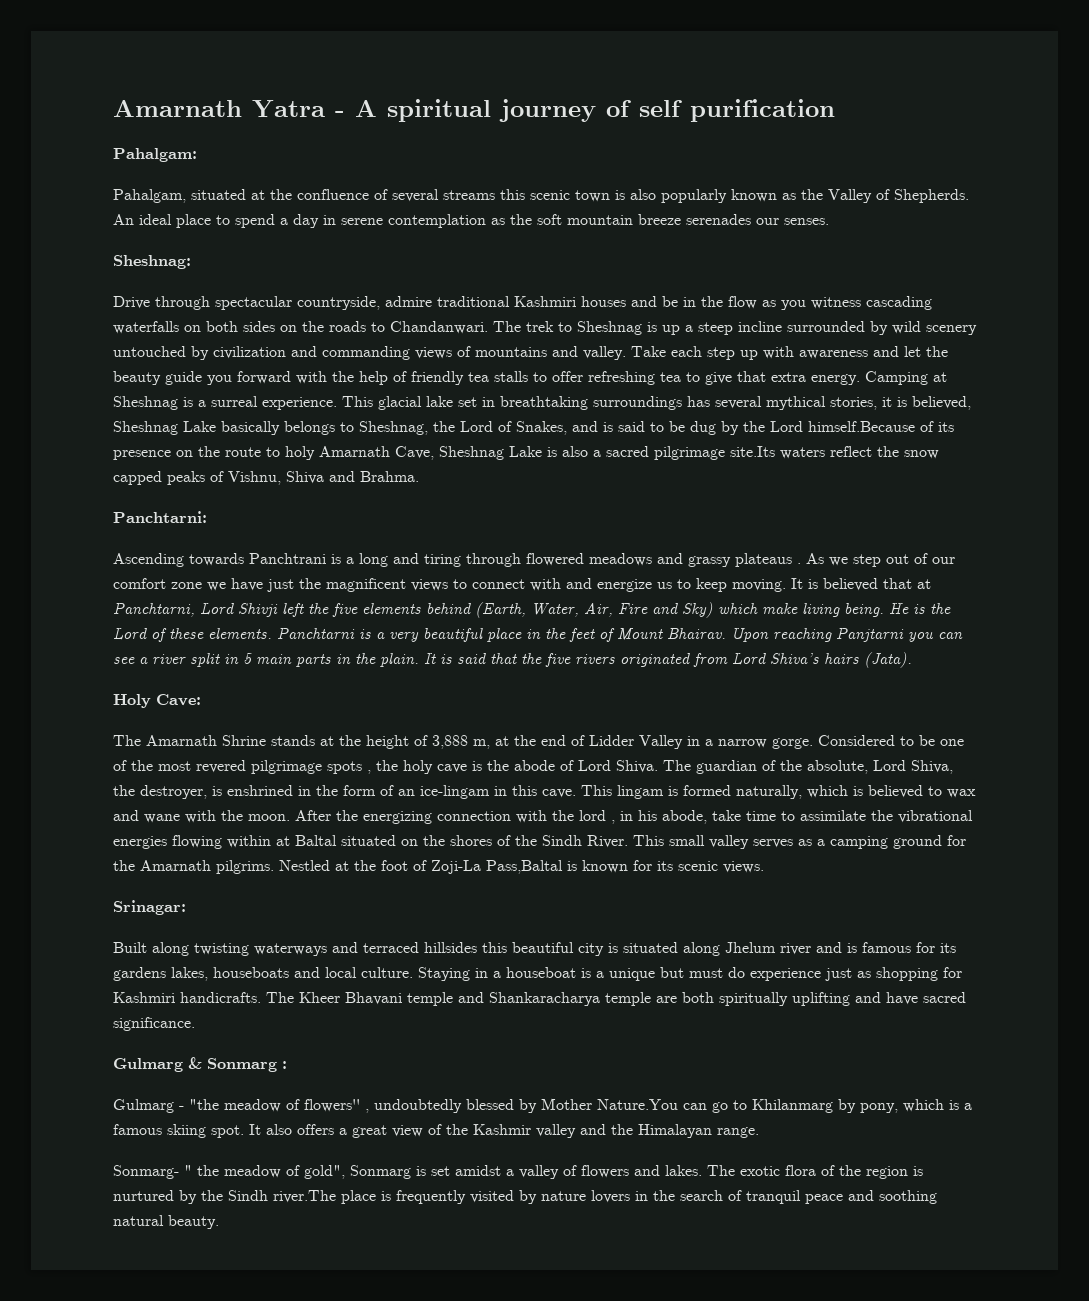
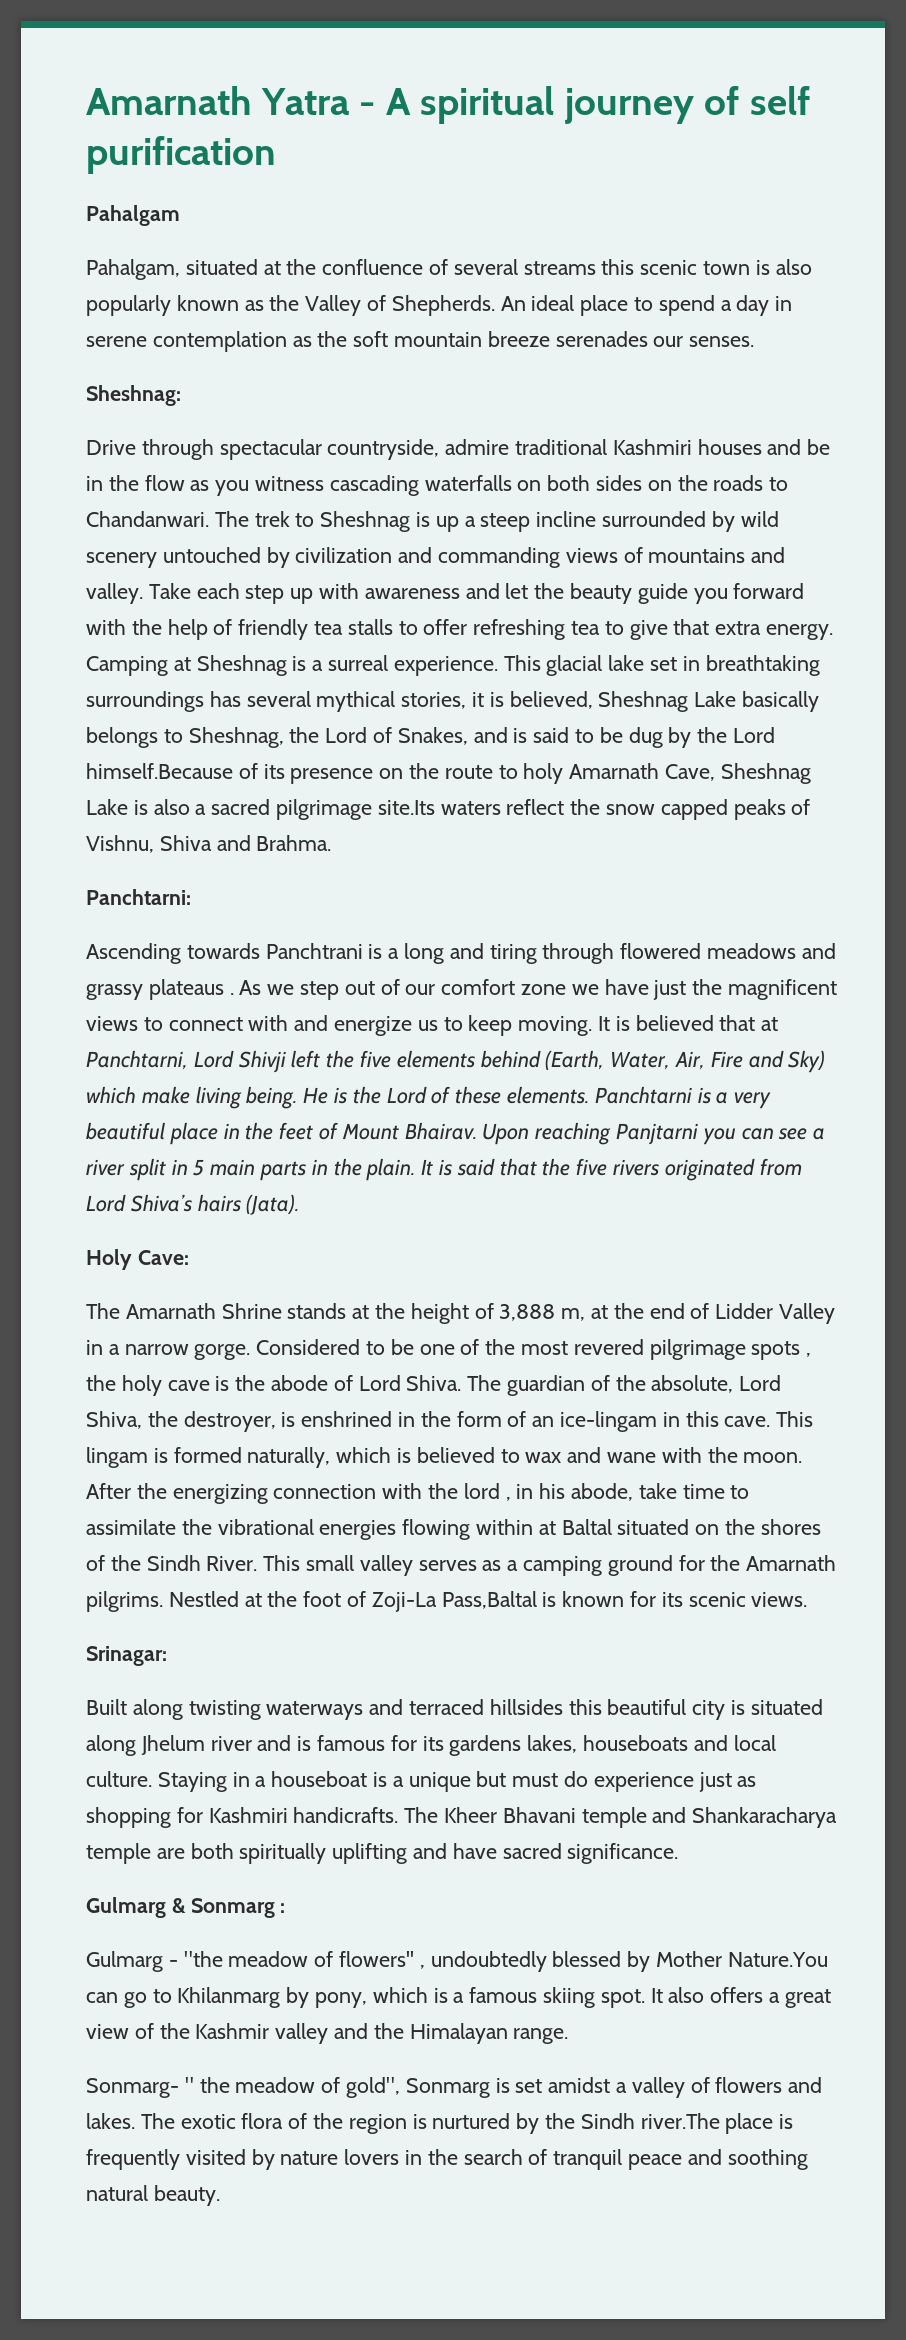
[113,148,197,162] Pahalgam: -> [86,205,180,226] Pahalgam

